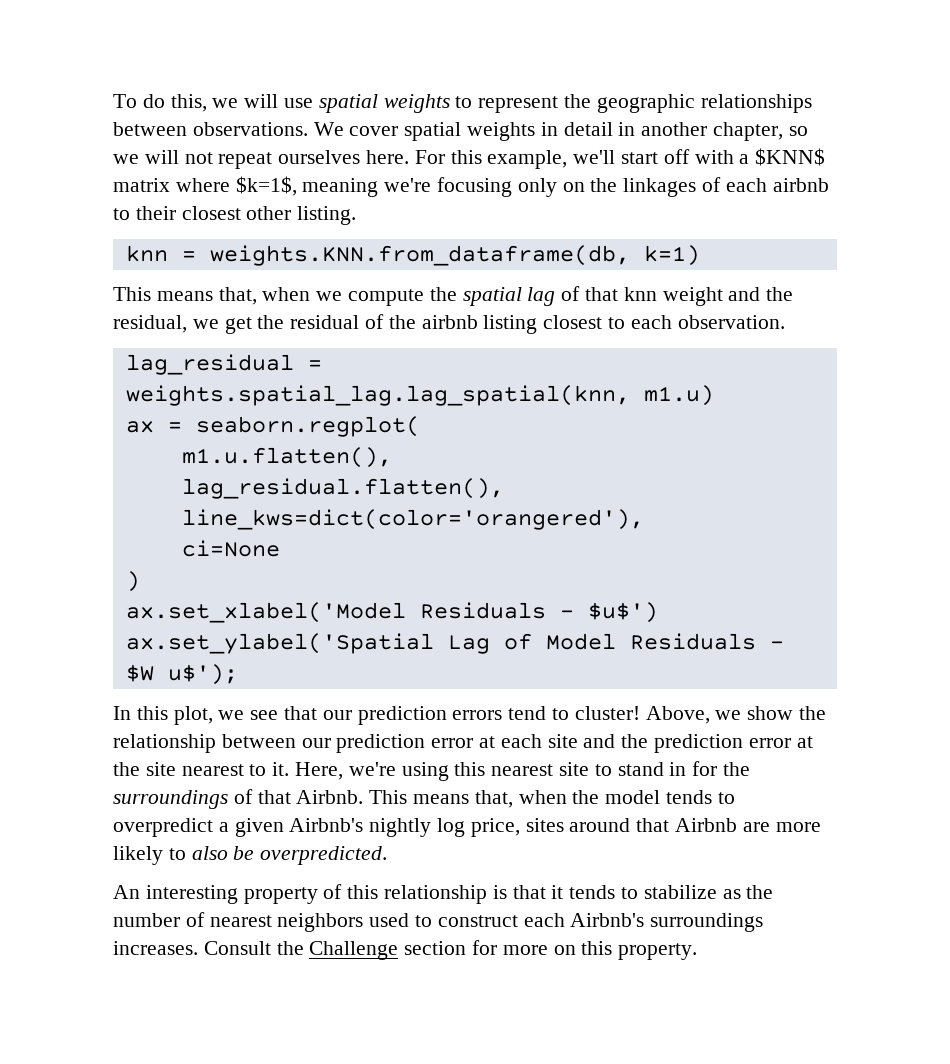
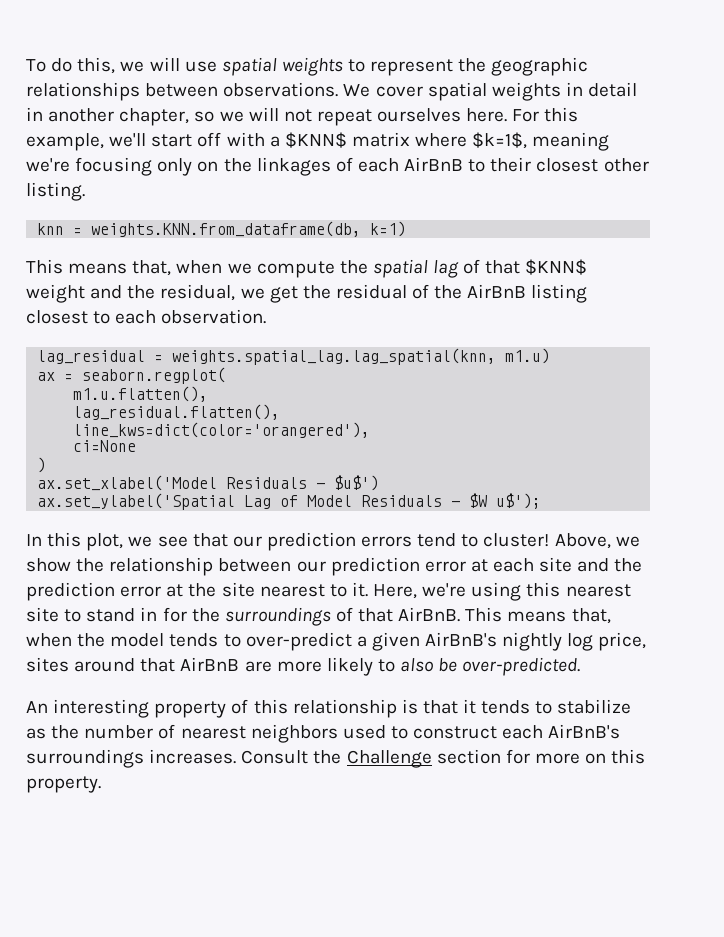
[772,178,829,192] airbnb -> [404,157,464,171] AirBnB
[623,287,657,301] knn -> [525,259,588,275] $KNN$
[421,315,478,329] airbnb -> [467,284,527,298] AirBnB
[296,790,364,804] Airbnb. -> [398,607,461,622] AirBnB.
[113,818,213,837] overpredict -> [245,632,352,651] over-predict
[289,818,364,832] Airbnb's -> [425,632,498,647] AirBnB's
[675,818,738,832] Airbnb -> [180,657,240,671] AirBnB
[260,846,388,865] overpredicted. -> [462,657,581,676] over-predicted.
[570,913,645,927] Airbnb's -> [548,724,621,739] AirBnB's

